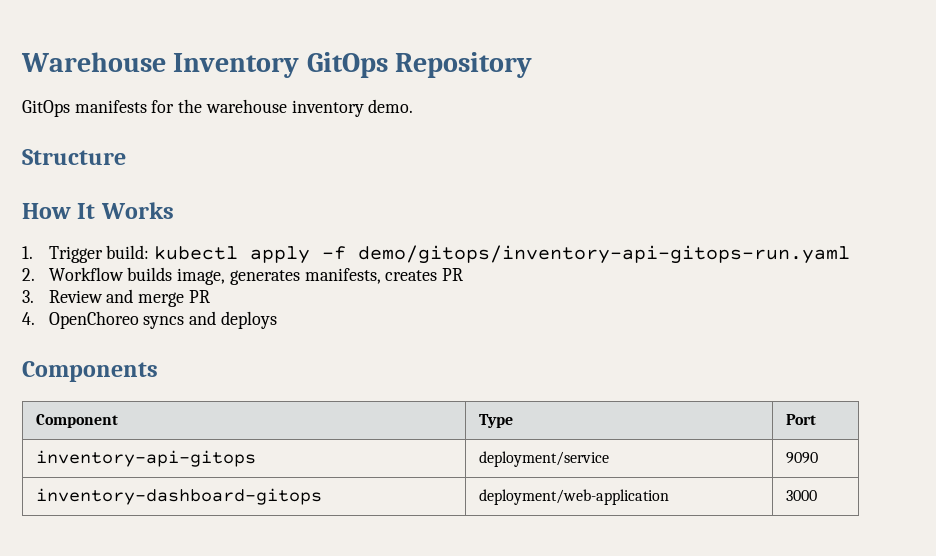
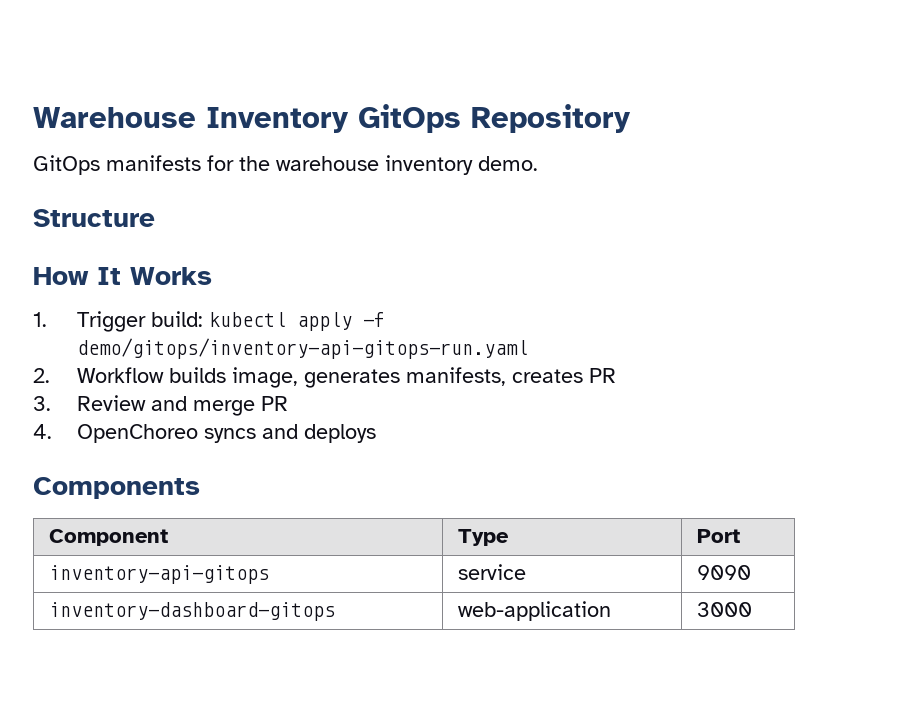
[478,451,609,467] deployment/service -> [457,564,526,580] service
[478,489,669,505] deployment/web-application -> [457,601,611,621] web-application

